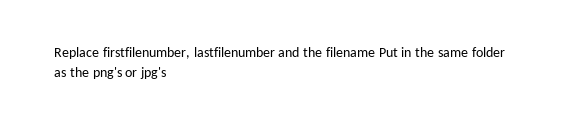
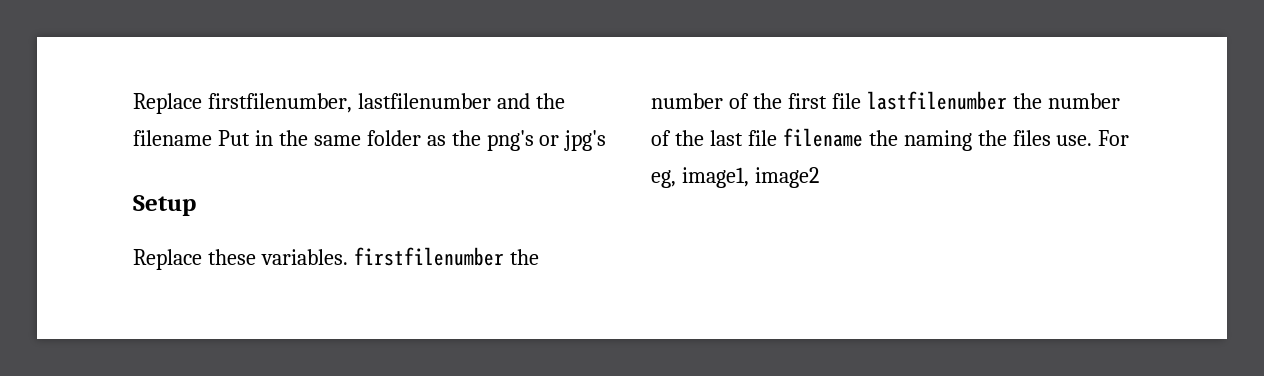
(167, 73) none -> [133,195,196,216] [133,247,539,270] [651,91,1120,110] [651,128,1130,151] [651,167,819,188] // Setup // Replace these variables. firstfilenumber the number of the first file lastfilenumber the number of the last file filename the naming the files use. For eg, image1, image2

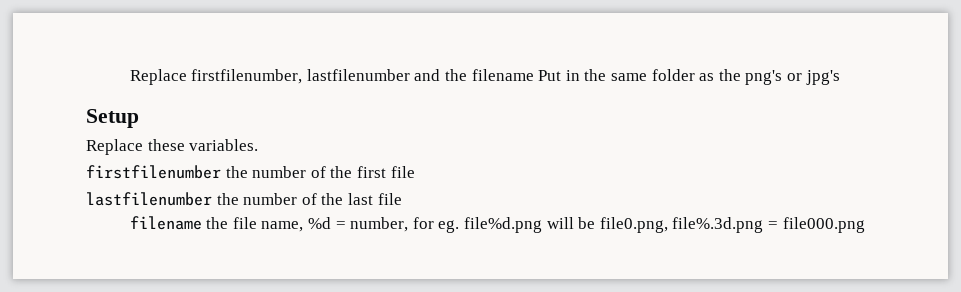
(348, 257) none -> (259, 145) //
(861, 101) none -> (415, 172) //
(777, 138) none -> (402, 199) //
[903,130,1130,151] [651,167,819,188] naming the files use. For eg, image1, image2 -> [232,217,865,233] file name, %d = number, for eg. file%d.png will be file0.png, file%.3d.png = file000.png

